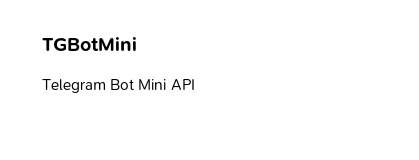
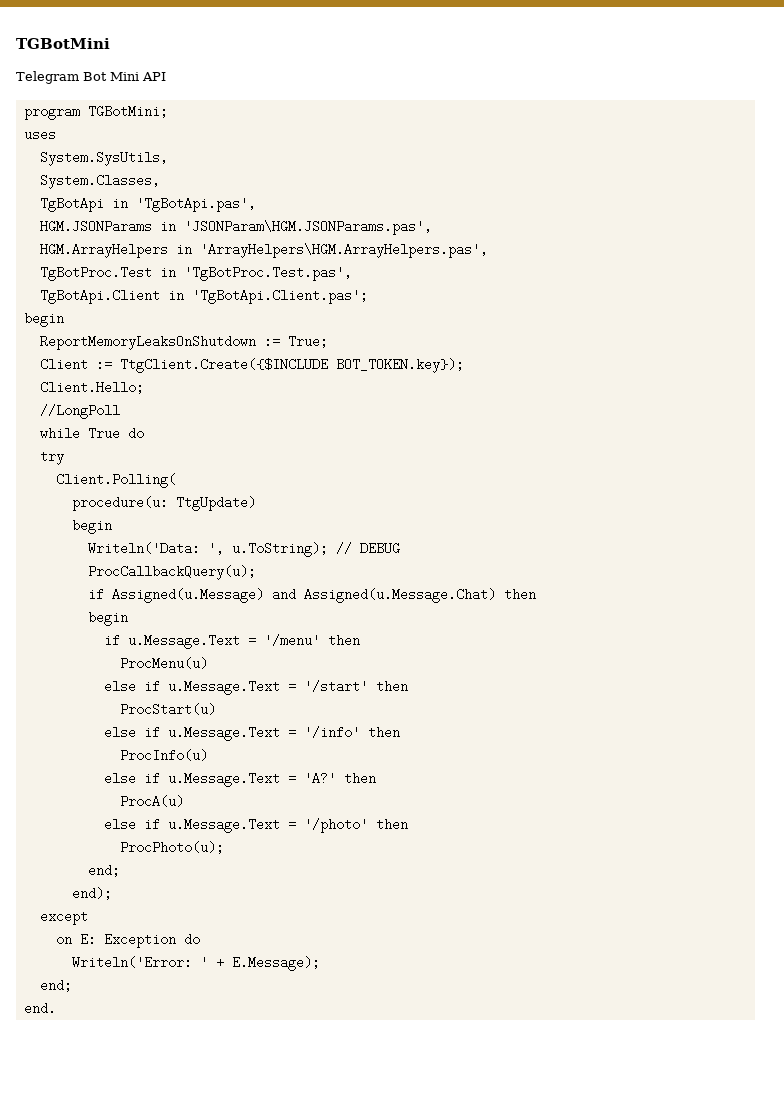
(195, 85) none -> [23,105,168,120] [23,128,56,141] [39,151,168,166] [39,174,160,189] [39,197,256,212] [39,220,432,235] [39,243,488,258] [39,266,352,281] [39,289,368,304] [23,312,64,327] [39,335,328,350] [39,358,464,373] [39,381,144,394] [39,404,120,419] [39,427,144,440] [39,452,64,465] [55,473,176,488] [71,496,256,511] [71,519,112,534] [87,542,400,557] [87,565,256,580] [87,588,536,603] [87,611,128,626] [103,634,360,649] [119,657,208,670] [103,680,408,695] [119,703,216,716] [103,726,400,741] [119,749,208,762] [103,770,376,787] [119,795,184,808] [103,818,408,833] [119,841,224,854] [87,864,120,877] [71,887,112,900] [39,910,88,925] [55,933,200,948] [71,956,320,971] [39,979,72,992] [23,1002,56,1015] // program TGBotMini; // uses // System.SysUtils, // System.Classes, // TgBotApi in 'TgBotApi.pas', // HGM.JSONParams in 'JSONParam\HGM.JSONParams.pas', // HGM.ArrayHelpers in 'ArrayHelpers\HGM.ArrayHelpers.pas', // TgBotProc.Test in 'TgBotProc.Test.pas', // TgBotApi.Client in 'TgBotApi.Client.pas'; // begin // ReportMemoryLeaksOnShutdown := True; // Client := TtgClient.Create({$INCLUDE BOT_TOKEN.key}); // Client.Hello; // //LongPoll // while True do // try // Client.Polling( // procedure(u: TtgUpdate) // begin // Writeln('Data: ', u.ToString); // DEBUG // ProcCallbackQuery(u); // if Assigned(u.Message) and Assigned(u.Message.Chat) then // begin // if u.Message.Text = '/menu' then // ProcMenu(u) // else if u.Message.Text = '/start' then // ProcStart(u) // else if u.Message.Text = '/info' then // ProcInfo(u) // else if u.Message.Text = 'А?' then // ProcA(u) // else if u.Message.Text = '/photo' then // ProcPhoto(u); // end; // end); // except // on E: Exception do // Writeln('Error: ' + E.Message); // end; // end.

